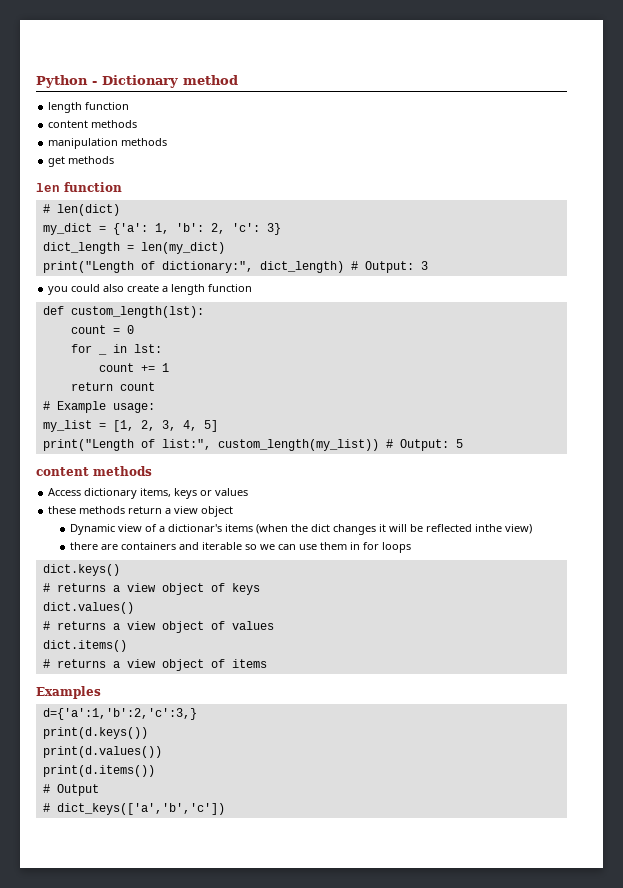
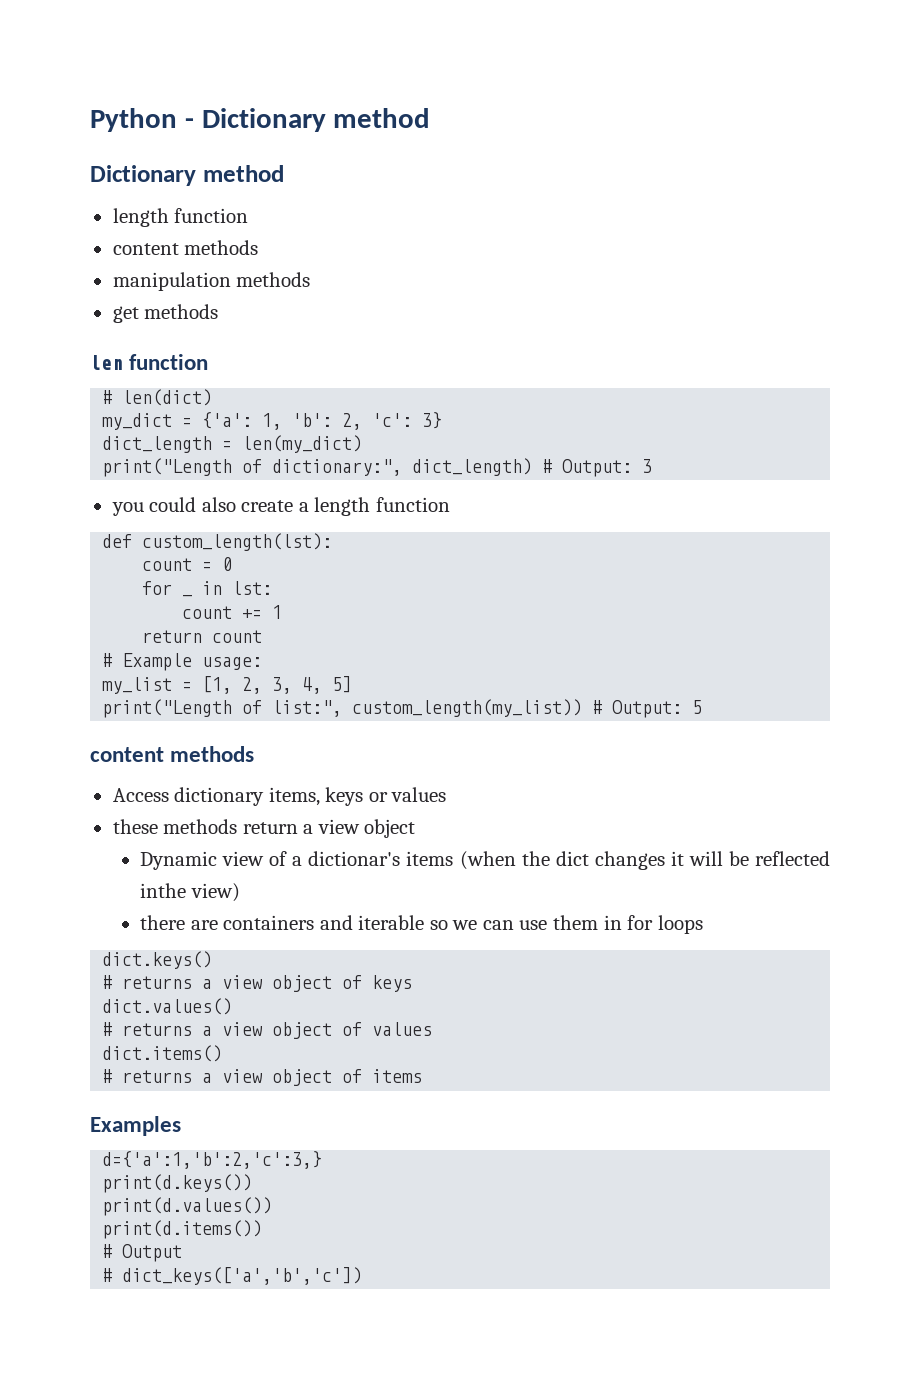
(238, 80) none -> [90,165,284,186] // Dictionary method

